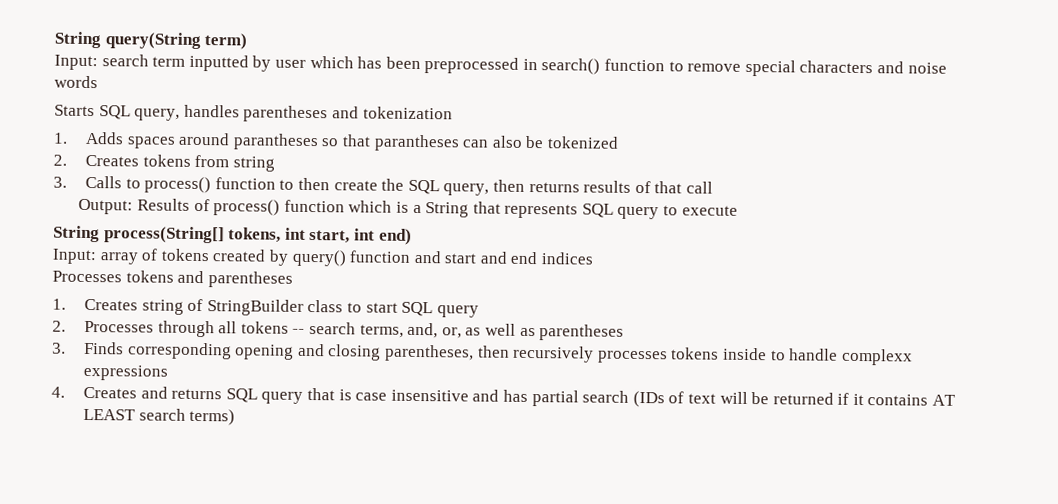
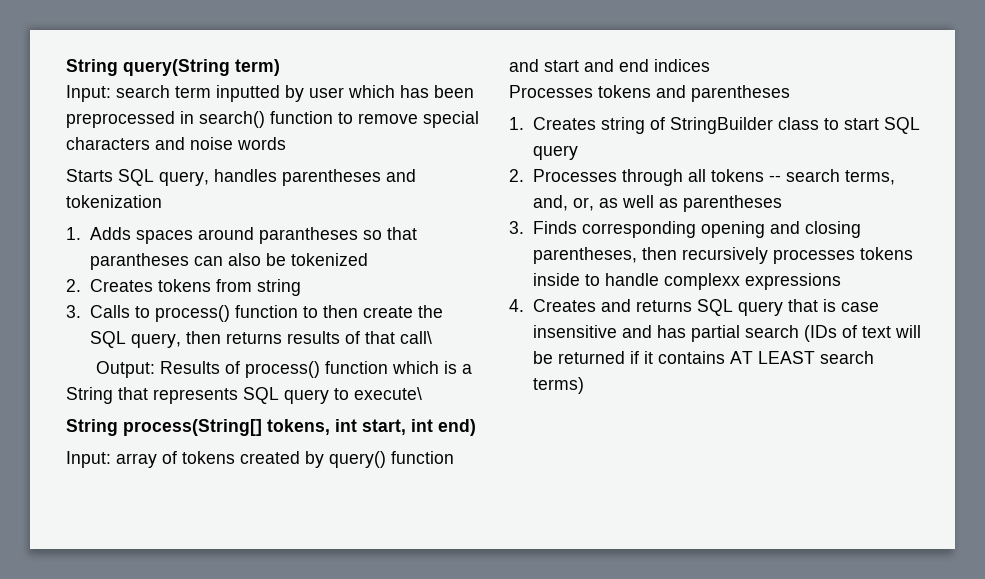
[685,181,713,194] call -> [399,331,432,344] call\
[681,205,738,216] execute -> [354,387,422,400] execute\

